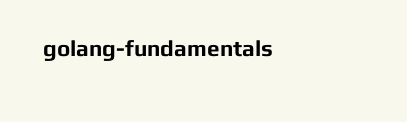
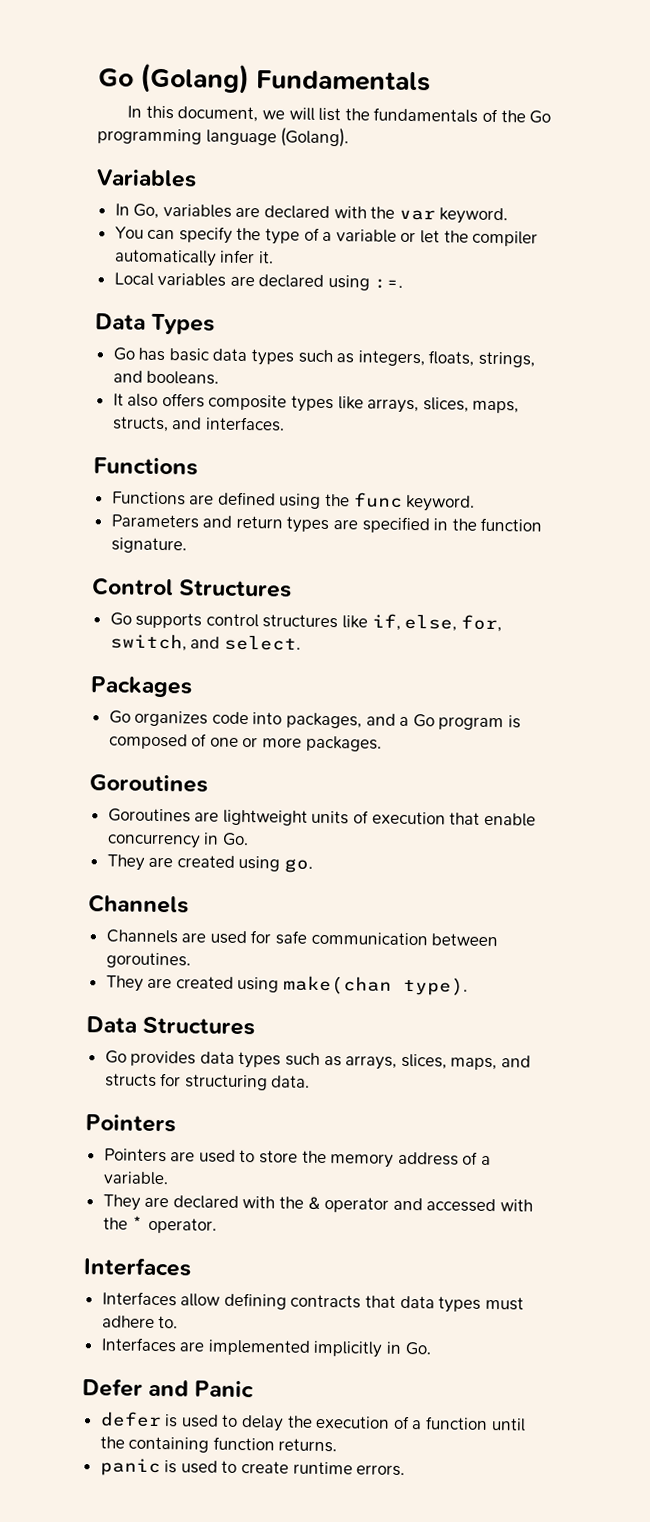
[43,40,273,61] golang-fundamentals -> [98,62,432,95] [127,105,552,124] [97,127,350,148] [96,169,197,188] [114,203,509,225] [114,226,539,247] [113,249,274,267] [113,272,403,291] [95,313,216,335] [112,347,536,368] [112,370,220,385] [112,393,520,414] [111,416,285,433] [93,457,198,476] [111,491,476,512] [110,514,543,534] [110,537,187,554] [91,577,293,598] [109,612,502,633] [109,633,301,652] [90,676,192,698] [108,710,522,731] [108,733,382,752] [89,774,208,793] [107,808,536,827] [106,832,249,849] [106,854,314,873] [88,894,189,914] [105,929,499,947] [105,952,191,969] [105,975,469,996] [86,1016,256,1036] [104,1050,532,1071] [104,1073,311,1091] [85,1114,176,1133] [103,1148,492,1168] [102,1171,169,1186] [102,1194,534,1213] [102,1215,217,1234] [83,1257,192,1277] [101,1291,524,1313] [101,1315,179,1329] [100,1337,432,1358] [82,1378,255,1398] [99,1411,526,1432] [99,1436,338,1453] [99,1458,406,1477] Go (Golang) Fundamentals // In this document, we will list the fundamentals of the Go programming language (Golang). // Variables // In Go, variables are declared with the var keyword. // You can specify the type of a variable or let the compiler automatically infer it. // Local variables are declared using :=. // Data Types // Go has basic data types such as integers, floats, strings, and booleans. // It also offers composite types like arrays, slices, maps, structs, and interfaces. // Functions // Functions are defined using the func keyword. // Parameters and return types are specified in the function signature. // Control Structures // Go supports control structures like if, else, for, switch, and select. // Packages // Go organizes code into packages, and a Go program is composed of one or more packages. // Goroutines // Goroutines are lightweight units of execution that enable concurrency in Go. // They are created using go. // Channels // Channels are used for safe communication between goroutines. // They are created using make(chan type). // Data Structures // Go provides data types such as arrays, slices, maps, and structs for structuring data. // Pointers // Pointers are used to store the memory address of a variable. // They are declared with the & operator and accessed with the * operator. // Interfaces // Interfaces allow defining contracts that data types must adhere to. // Interfaces are implemented implicitly in Go. // Defer and Panic // defer is used to delay the execution of a function until the containing function returns. // panic is used to create runtime errors.

